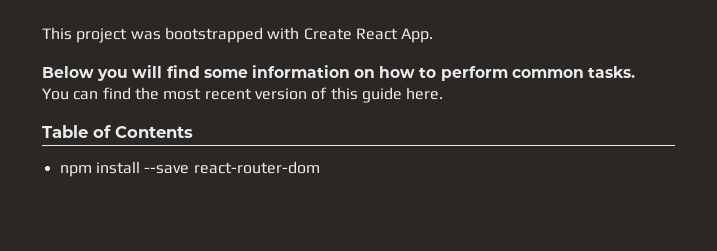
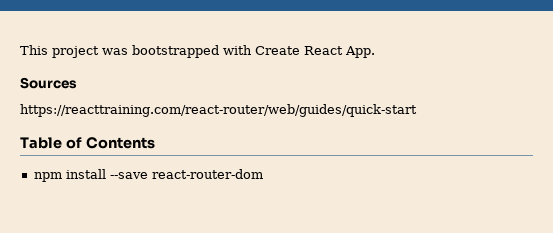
[42,65,636,81] [42,87,444,103] Below you will find some information on how to perform common tasks. // You can find the most recent version of this guide here. -> [20,77,77,89] [20,104,417,117] Sources // https://reacttraining.com/react-router/web/guides/quick-start

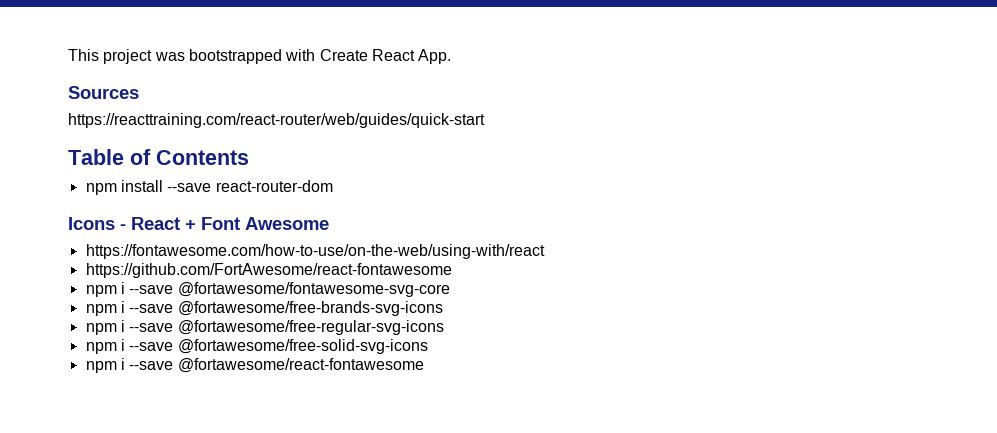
(263, 174) none -> [68,217,329,230] [85,244,545,259] [85,263,452,278] [85,282,450,297] [85,301,443,316] [85,320,444,335] [85,339,428,354] [85,358,424,373] // Icons - React + Font Awesome // https://fontawesome.com/how-to-use/on-the-web/using-with/react // https://github.com/FortAwesome/react-fontawesome // npm i --save @fortawesome/fontawesome-svg-core // npm i --save @fortawesome/free-brands-svg-icons // npm i --save @fortawesome/free-regular-svg-icons // npm i --save @fortawesome/free-solid-svg-icons // npm i --save @fortawesome/react-fontawesome

